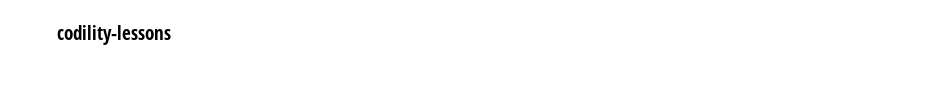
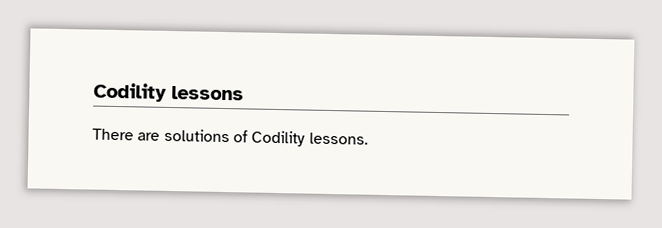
[57,25,171,45] codility-lessons -> [93,82,244,102] [92,128,368,147] Codility lessons // There are solutions of Codility lessons.

